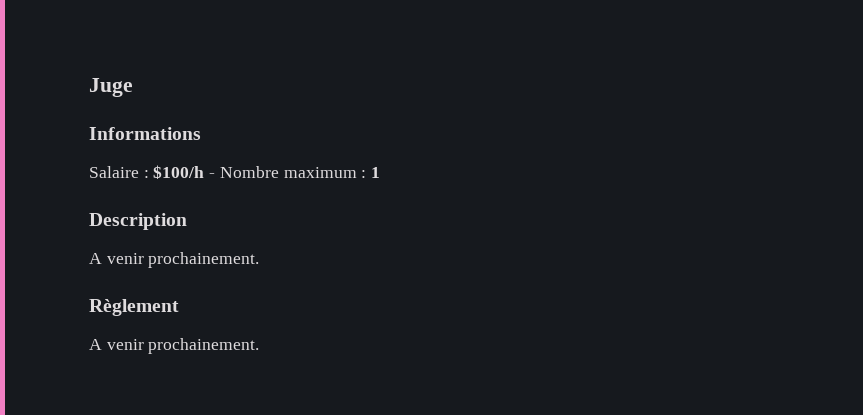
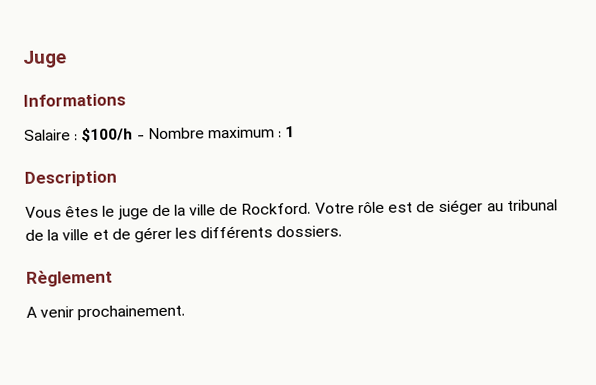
[89,252,260,268] A venir prochainement. -> [25,199,558,220] [25,225,343,243] Vous êtes le juge de la ville de Rockford. Votre rôle est de siéger au tribunal de la ville et de gérer les différents dossiers.

